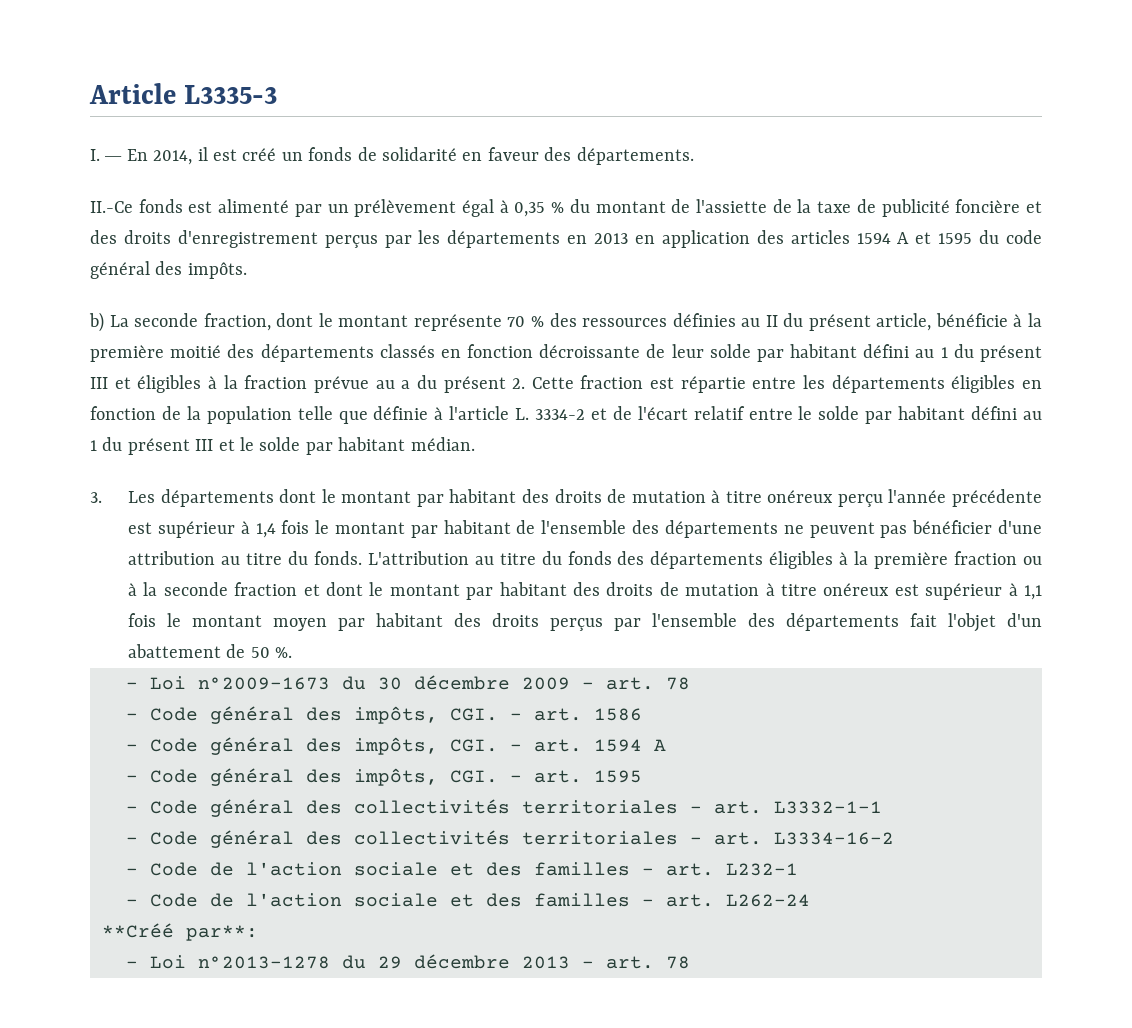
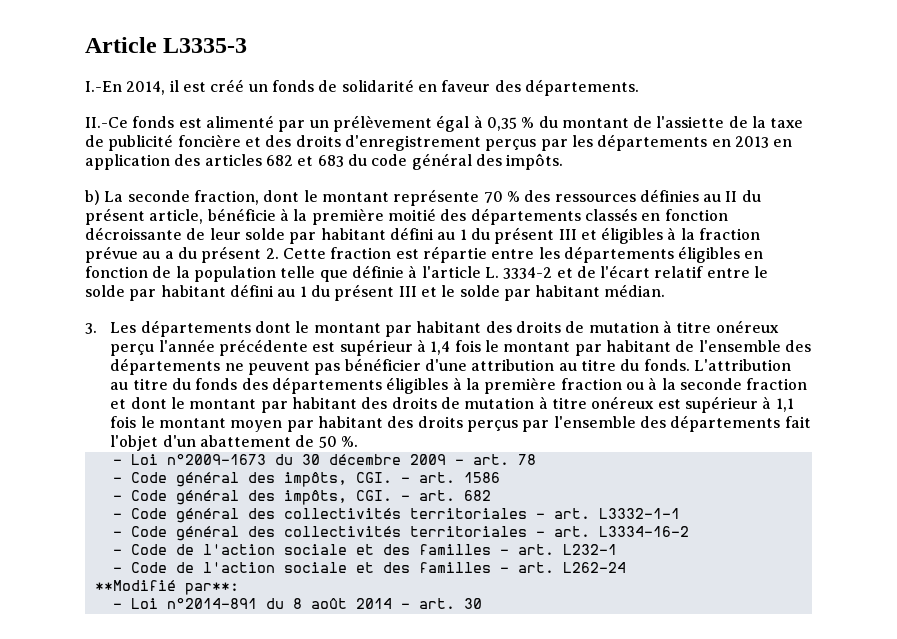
[90,149,148,161] I. ― En -> [85,81,122,92] I.-En
[856,232,973,244] 1594 A et 1595 -> [265,155,344,167] 682 et 683
[594,739,666,752] [126,768,642,786] 1594 A // - Code général des impôts, CGI. - art. 1595 -> [463,490,491,501] 682
[102,923,174,938] **Créé -> [94,580,176,591] **Modifié
[198,954,690,969] n°2013-1278 du 29 décembre 2013 - art. 78 -> [166,598,482,609] n°2014-891 du 8 août 2014 - art. 30

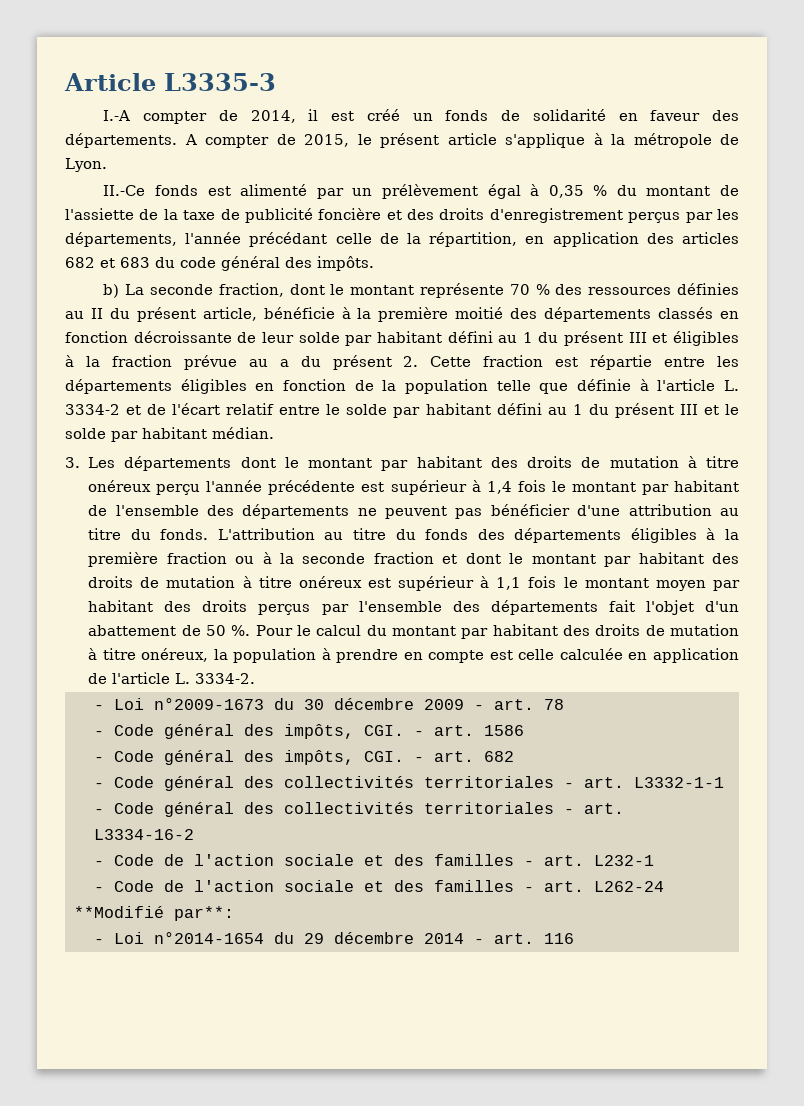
[85,81,122,92] I.-En -> [103,110,238,124] I.-A compter de
(639, 87) none -> [184,133,739,148] [65,158,107,172] A compter de 2015, le présent article s'applique à la métropole de Lyon.
[597,134,769,151] départements en 2013 -> [65,232,518,247] départements, l'année précédant celle de la répartition,
(359, 441) none -> [255,624,739,639] [88,648,739,663] [88,672,256,684] Pour le calcul du montant par habitant des droits de mutation à titre onéreux, la population à prendre en compte est celle calculée en application de l'article L. 3334-2.
[166,598,347,609] n°2014-891 du 8 août -> [154,932,414,944] n°2014-1654 du 29 décembre
[463,598,482,609] 30 -> [544,933,574,944] 116

